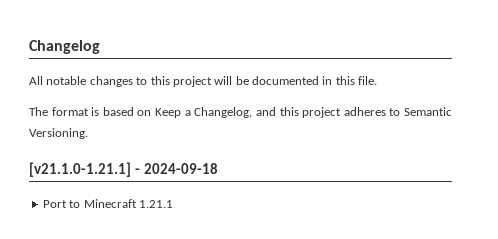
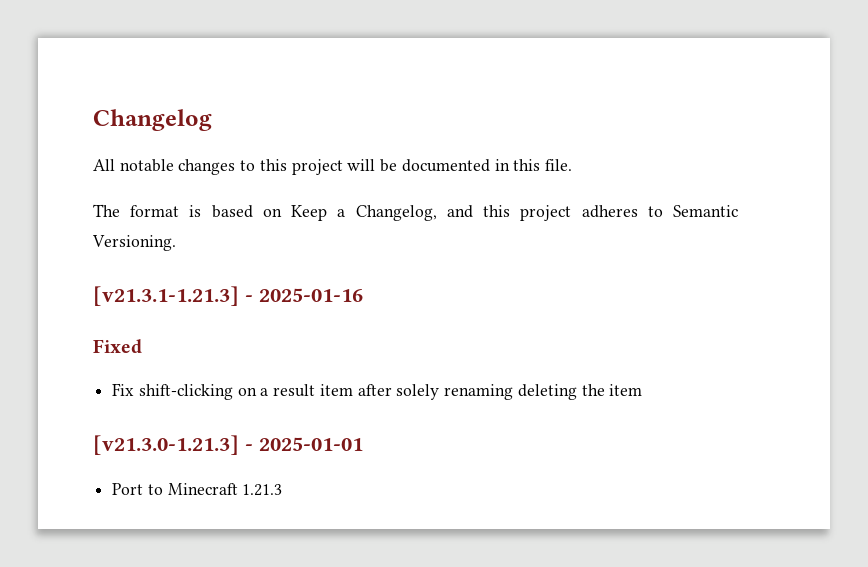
[29,162,218,177] [v21.1.0-1.21.1] - 2024-09-18 -> [93,286,363,306] [93,339,142,354] [112,383,643,400] [93,435,363,455] [v21.3.1-1.21.3] - 2025-01-16 // Fixed // Fix shift-clicking on a result item after solely renaming deleting the item // [v21.3.0-1.21.3] - 2025-01-01
[138,200,173,208] 1.21.1 -> [242,484,283,496] 1.21.3

